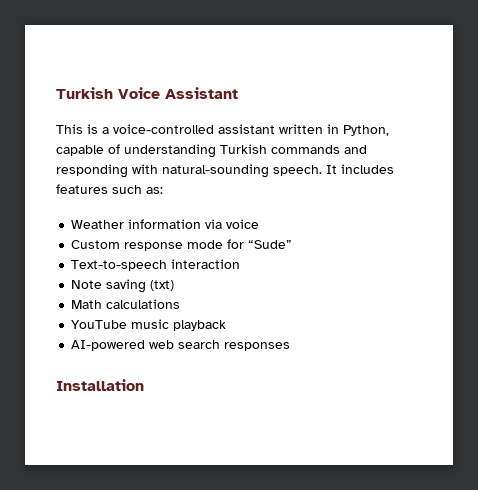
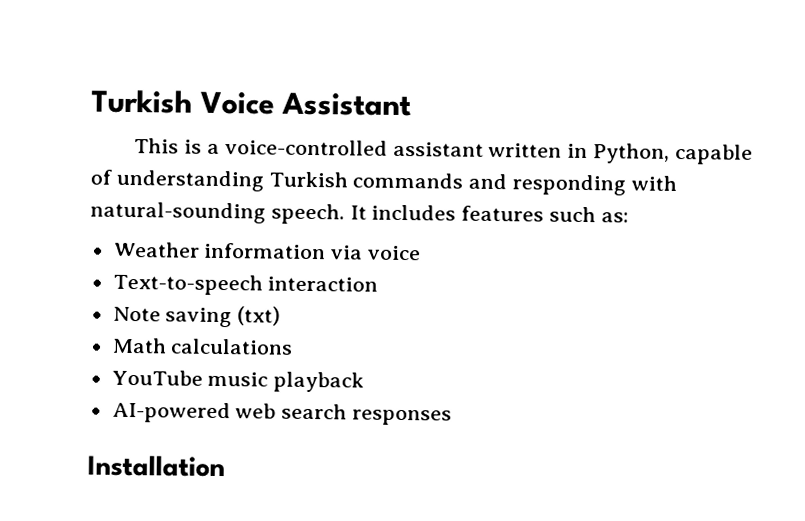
[71,239,293,251] // Custom response mode for “Sude” -> (422, 253) none

